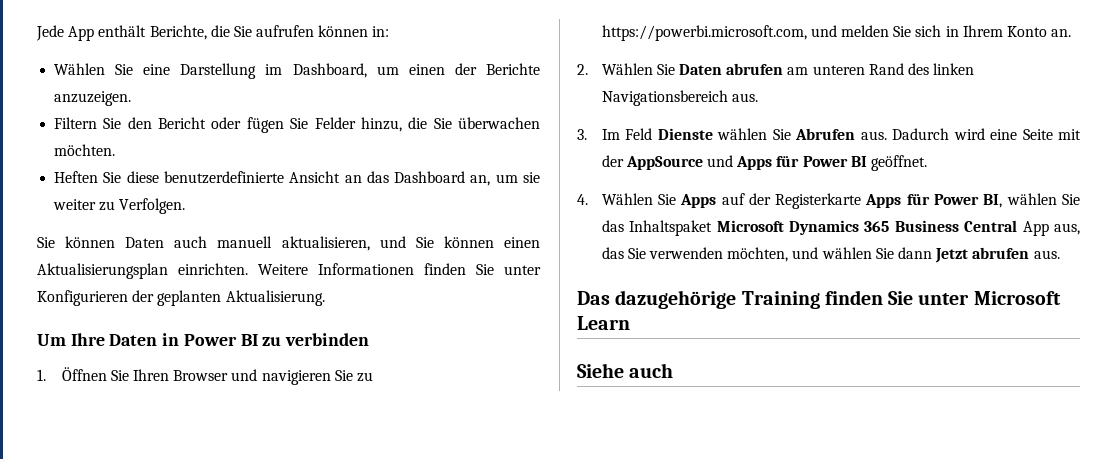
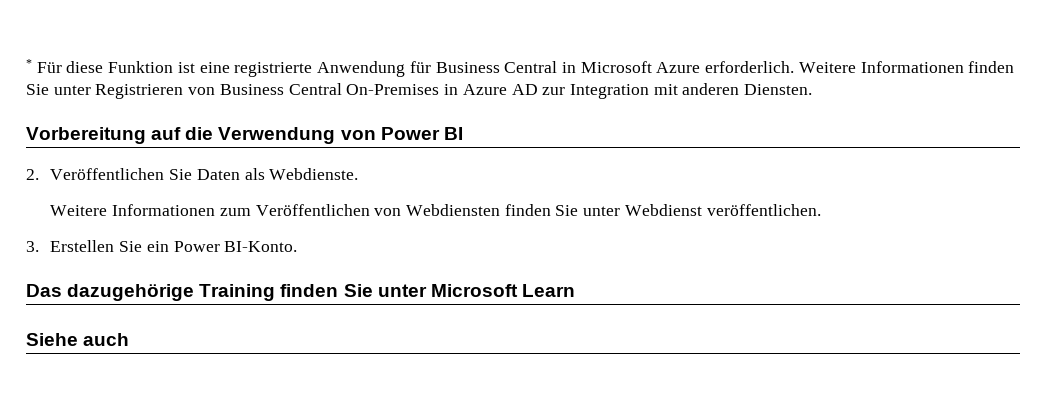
[36,25,390,41] [54,63,540,79] [54,91,132,106] [54,117,540,133] [54,144,116,156] [54,171,541,186] [53,198,186,214] [37,236,540,251] [37,263,248,279] Jede App enthält Berichte, die Sie aufrufen können in: // Wählen Sie eine Darstellung im Dashboard, um einen der Berichte anzuzeigen. // Filtern Sie den Bericht oder fügen Sie Felder hinzu, die Sie überwachen möchten. // Heften Sie diese benutzerdefinierte Ansicht an das Dashboard an, um sie weiter zu Verfolgen. // Sie können Daten auch manuell aktualisieren, und Sie können einen Aktualisierungsplan einrichten. -> [26,59,795,77] * Für diese Funktion ist eine registrierte Anwendung für Business Central in Microsoft Azure erforderlich.
[37,290,325,306] [37,333,370,346] [37,367,373,385] [601,25,1072,41] [577,63,975,75] [601,90,758,106] [577,128,1081,140] [601,155,927,171] [577,193,1080,209] [601,220,1080,236] [601,247,1060,263] Konfigurieren der geplanten Aktualisierung. // Um Ihre Daten in Power BI zu verbinden // 1. Öffnen Sie Ihren Browser und navigieren Sie zu https://powerbi.microsoft.com, und melden Sie sich in Ihrem Konto an. // 2. Wählen Sie Daten abrufen am unteren Rand des linken Navigationsbereich aus. // 3. Im Feld Dienste wählen Sie Abrufen aus. Dadurch wird eine Seite mit der AppSource und Apps für Power BI geöffnet. // 4. Wählen Sie Apps auf der Registerkarte Apps für Power BI, wählen Sie das Inhaltspaket Microsoft Dynamics 365 Business Central App aus, das Sie verwenden möchten, und wählen Sie dann Jetzt abrufen aus. -> [95,83,813,99] [26,127,463,144] [26,168,359,180] [50,204,821,216] [26,240,298,252] Registrieren von Business Central On-Premises in Azure AD zur Integration mit anderen Diensten. // Vorbereitung auf die Verwendung von Power BI // 2. Veröffentlichen Sie Daten als Webdienste. // Weitere Informationen zum Veröffentlichen von Webdiensten finden Sie unter Webdienst veröffentlichen. // 3. Erstellen Sie ein Power BI-Konto.

